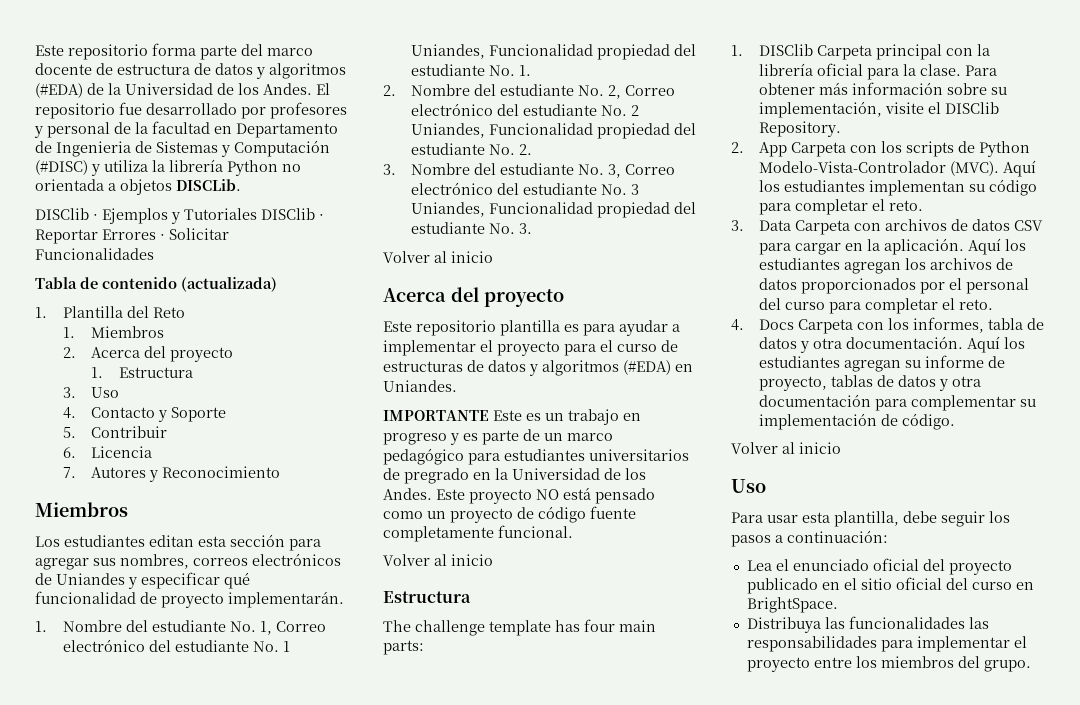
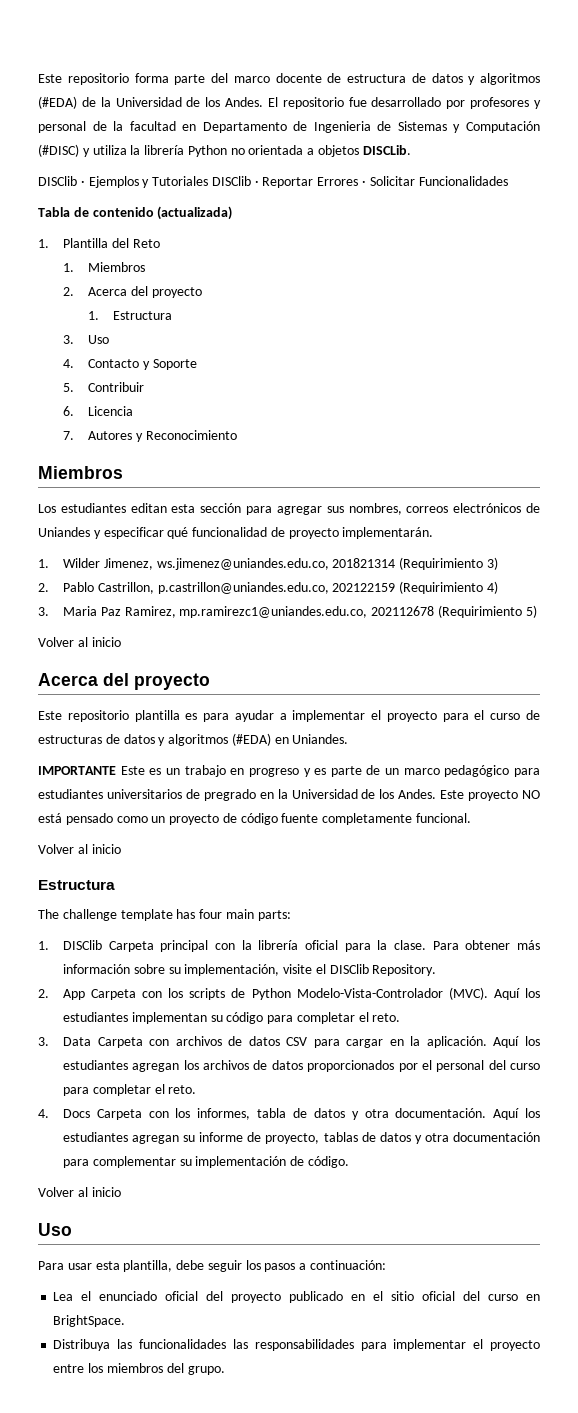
[62,620,326,635] [62,639,290,652] [410,44,696,60] [410,64,531,76] [383,84,675,99] [410,103,639,116] [410,123,696,139] [410,143,532,155] [383,163,675,178] [410,182,639,195] [410,202,696,218] [410,222,532,234] Nombre del estudiante No. 1, Correo electrónico del estudiante No. 1 Uniandes, Funcionalidad propiedad del estudiante No. 1. // 2. Nombre del estudiante No. 2, Correo electrónico del estudiante No. 2 Uniandes, Funcionalidad propiedad del estudiante No. 2. // 3. Nombre del estudiante No. 3, Correo electrónico del estudiante No. 3 Uniandes, Funcionalidad propiedad del estudiante No. 3. -> [62,557,498,570] [38,581,498,594] [38,605,537,618] Wilder Jimenez, ws.jimenez@uniandes.edu.co, 201821314 (Requirimiento 3) // 2. Pablo Castrillon, p.castrillon@uniandes.edu.co, 202122159 (Requirimiento 4) // 3. Maria Paz Ramirez, mp.ramirezc1@uniandes.edu.co, 202112678 (Requirimiento 5)

